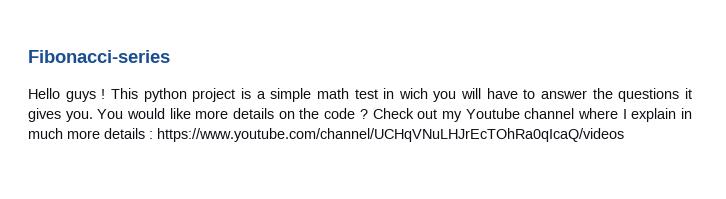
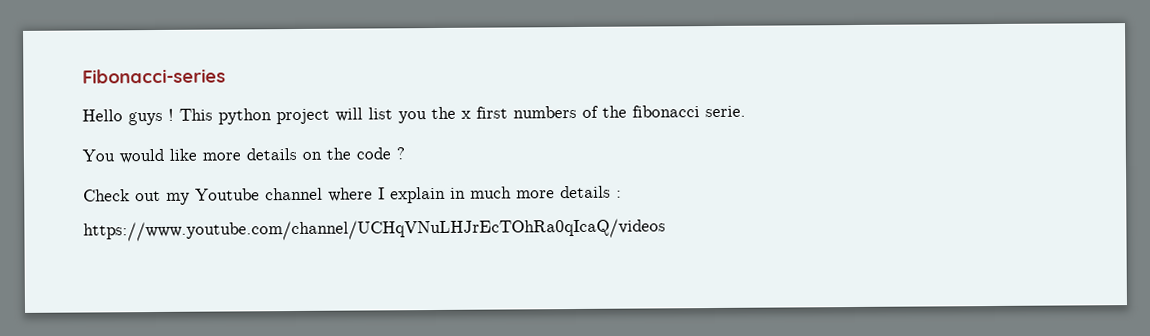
[240,88,692,102] [28,108,93,122] is a simple math test in wich you will have to answer the questions it gives you. -> [335,105,746,124] will list you the x first numbers of the fibonacci serie. //
(368, 114) none -> (405, 153) //
(153, 135) none -> (622, 194) //

